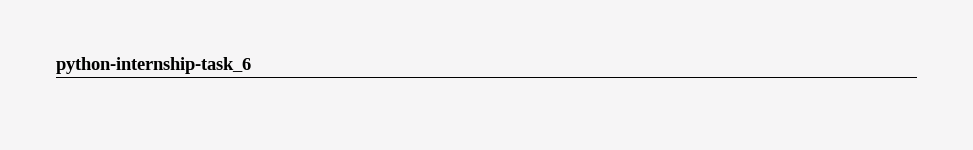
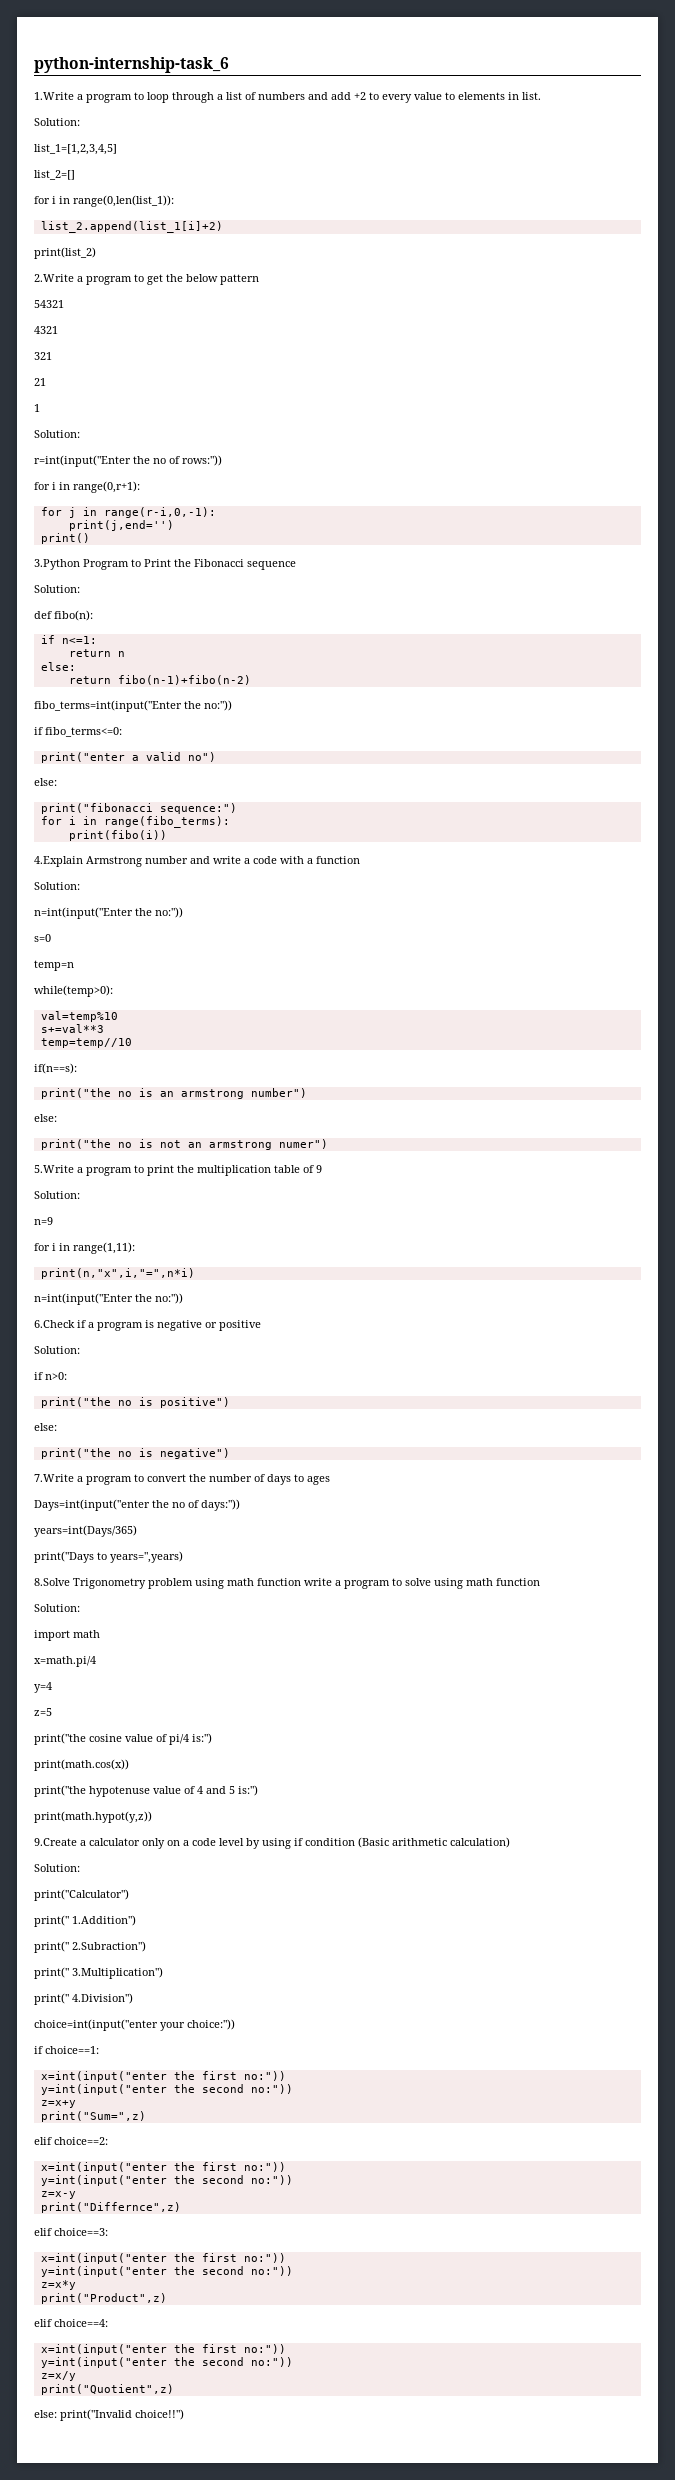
(251, 65) none -> [34,92,541,103] [34,118,80,126] [34,144,117,155] [34,170,75,180] [34,195,174,207] [40,221,223,233] [34,247,96,259] [34,274,259,285] [34,300,64,308] [34,326,58,334] [34,352,52,360] [34,378,46,386] [34,404,40,412] [34,430,80,438] [34,455,222,467] [34,481,140,493] [40,507,216,518] [68,520,174,531] [40,533,90,544] [34,559,296,570] [34,585,80,593] [34,610,93,621] [40,635,97,644] [68,649,125,657] [40,662,76,671] [68,675,251,685] [34,700,232,712] [34,727,122,737] [40,752,216,763] [34,778,57,786] [40,803,237,814] [40,816,230,828] [68,830,167,841] [34,856,360,867] [34,882,80,890] [34,907,183,919] [34,934,51,942] [34,960,74,971] [34,985,113,997] [40,1011,118,1022] [40,1024,104,1033] [40,1038,132,1048] [34,1063,77,1074] [40,1088,307,1099] [34,1114,57,1122] [40,1139,328,1150] [34,1165,322,1176] [34,1191,80,1199] [34,1217,53,1225] [34,1242,135,1254] [40,1268,195,1279] [34,1293,183,1305] [34,1320,261,1331] [34,1346,80,1354] [34,1372,67,1380] [40,1397,230,1408] [34,1423,57,1431] [40,1448,230,1459] [34,1474,330,1485] [34,1499,240,1511] [34,1525,137,1537] [34,1551,183,1563] [34,1578,540,1589] [34,1604,80,1612] [34,1630,100,1641] [34,1656,96,1667] [34,1682,52,1693] [34,1708,52,1716] [34,1733,212,1745] [34,1759,129,1771] [34,1785,258,1797] [34,1811,152,1823] [34,1837,510,1849] [34,1864,80,1872] [34,1889,129,1901] [34,1915,136,1927] [34,1941,146,1953] [34,1967,163,1979] [34,1993,133,2005] [34,2019,235,2031] [34,2046,99,2054] [40,2071,286,2082] [40,2084,293,2095] [40,2100,76,2108] [40,2111,146,2122] [34,2137,108,2145] [40,2162,286,2173] [40,2175,293,2186] [40,2191,76,2199] [40,2202,181,2213] [34,2228,108,2236] [40,2253,286,2264] [40,2266,293,2277] [40,2280,76,2290] [40,2293,167,2304] [34,2319,108,2327] [40,2344,286,2355] [40,2357,293,2368] [40,2371,76,2381] [40,2384,174,2395] [34,2409,184,2421] // 1.Write a program to loop through a list of numbers and add +2 to every value to elements in list. // Solution: // list_1=[1,2,3,4,5] // list_2=[] // for i in range(0,len(list_1)): // list_2.append(list_1[i]+2) // print(list_2) // 2.Write a program to get the below pattern // 54321 // 4321 // 321 // 21 // 1 // Solution: // r=int(input("Enter the no of rows:")) // for i in range(0,r+1): // for j in range(r-i,0,-1): // print(j,end='') // print() // 3.Python Program to Print the Fibonacci sequence // Solution: // def fibo(n): // if n<=1: // return n // else: // return fibo(n-1)+fibo(n-2) // fibo_terms=int(input("Enter the no:")) // if fibo_terms<=0: // print("enter a valid no") // else: // print("fibonacci sequence:") // for i in range(fibo_terms): // print(fibo(i)) // 4.Explain Armstrong number and write a code with a function // Solution: // n=int(input("Enter the no:")) // s=0 // temp=n // while(temp>0): // val=temp%10 // s+=val**3 // temp=temp//10 // if(n==s): // print("the no is an armstrong number") // else: // print("the no is not an armstrong numer") // 5.Write a program to print the multiplication table of 9 // Solution: // n=9 // for i in range(1,11): // print(n,"x",i,"=",n*i) // n=int(input("Enter the no:")) // 6.Check if a program is negative or positive // Solution: // if n>0: // print("the no is positive") // else: // print("the no is negative") // 7.Write a program to convert the number of days to ages // Days=int(input("enter the no of days:")) // years=int(Days/365) // print("Days to years=",years) // 8.Solve Trigonometry problem using math function write a program to solve using math function // Solution: // import math // x=math.pi/4 // y=4 // z=5 // print("the cosine value of pi/4 is:") // print(math.cos(x)) // print("the hypotenuse value of 4 and 5 is:") // print(math.hypot(y,z)) // 9.Create a calculator only on a code level by using if condition (Basic arithmetic calculation) // Solution: // print("Calculator") // print(" 1.Addition") // print(" 2.Subraction") // print(" 3.Multiplication") // print(" 4.Division") // choice=int(input("enter your choice:")) // if choice==1: // x=int(input("enter the first no:")) // y=int(input("enter the second no:")) // z=x+y // print("Sum=",z) // elif choice==2: // x=int(input("enter the first no:")) // y=int(input("enter the second no:")) // z=x-y // print("Differnce",z) // elif choice==3: // x=int(input("enter the first no:")) // y=int(input("enter the second no:")) // z=x*y // print("Product",z) // elif choice==4: // x=int(input("enter the first no:")) // y=int(input("enter the second no:")) // z=x/y // print("Quotient",z) // else: print("Invalid choice!!")

